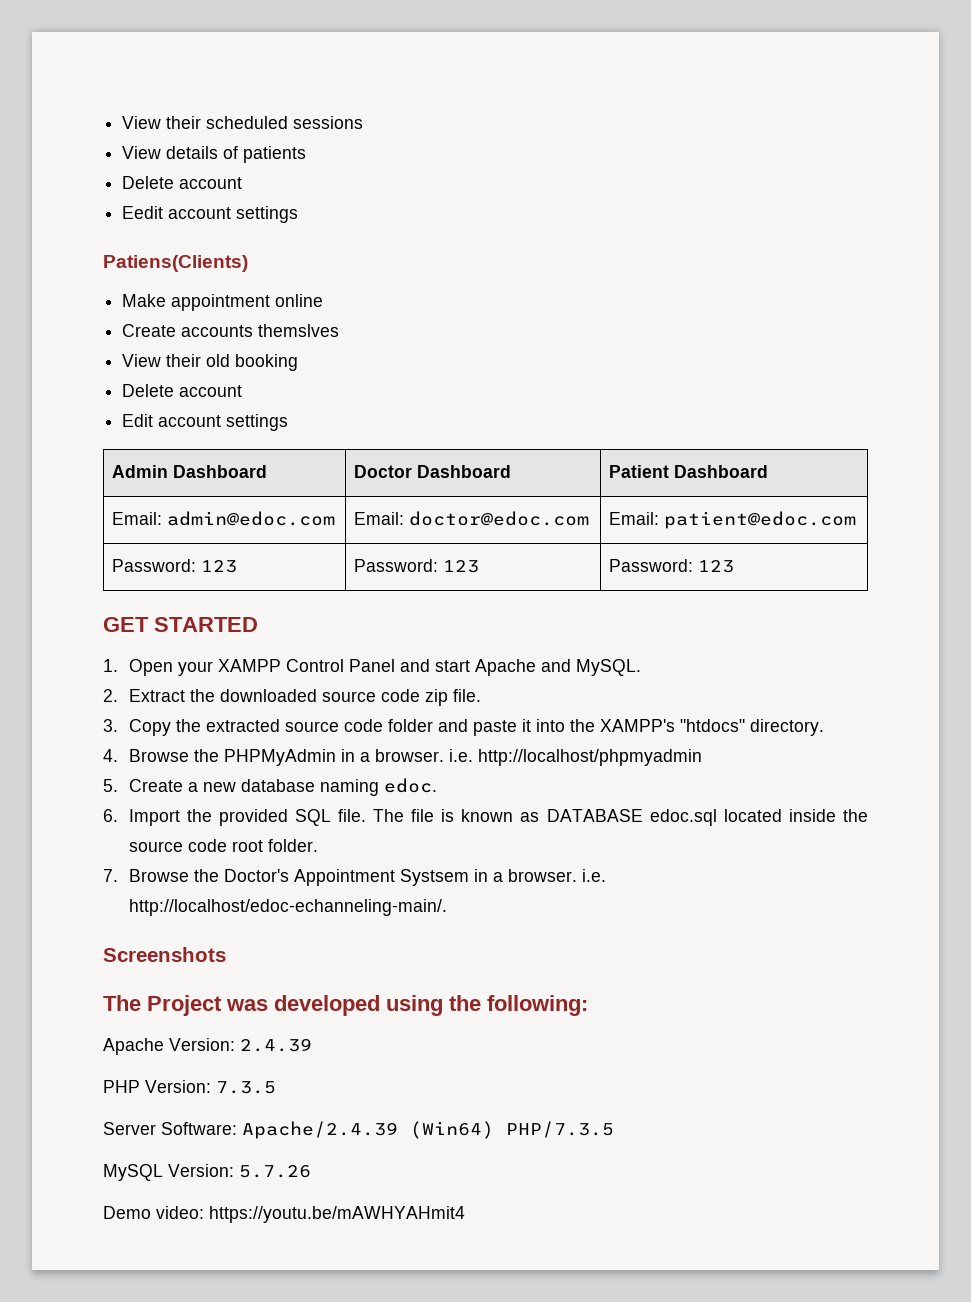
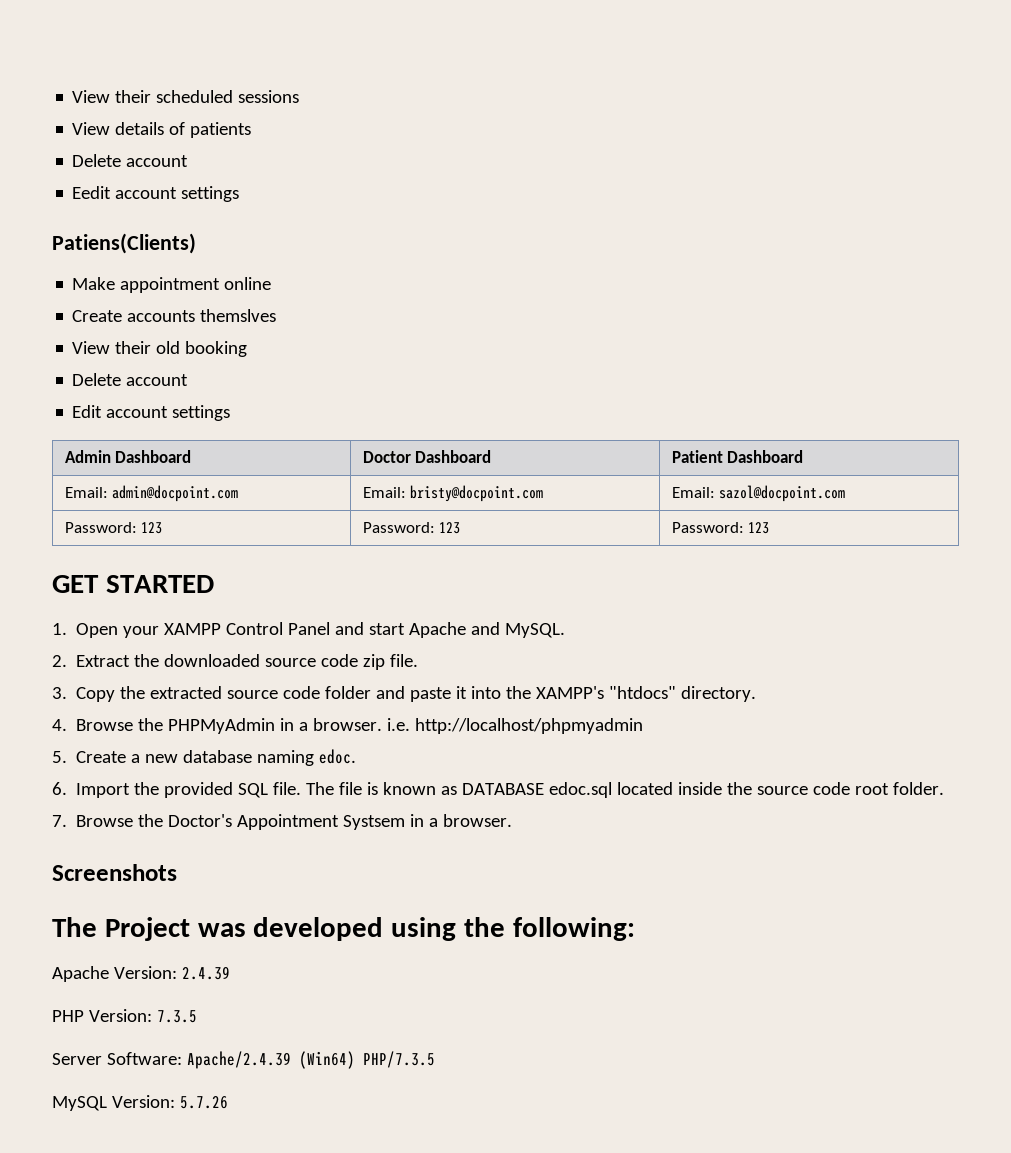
[166,511,335,526] [353,511,589,526] [608,511,856,529] admin@edoc.com | Email: doctor@edoc.com | Email: patient@edoc.com -> [112,485,239,502] [362,485,544,502] [671,485,846,502] admin@docpoint.com | Email: bristy@docpoint.com | Email: sazol@docpoint.com
[581,869,606,882] [128,899,447,916] i.e. http://localhost/edoc-echanneling-main/. -> (513, 820) none
[103,1206,465,1223] // Demo video: https://youtu.be/mAWHYAHmit4 -> (228, 1102) none

